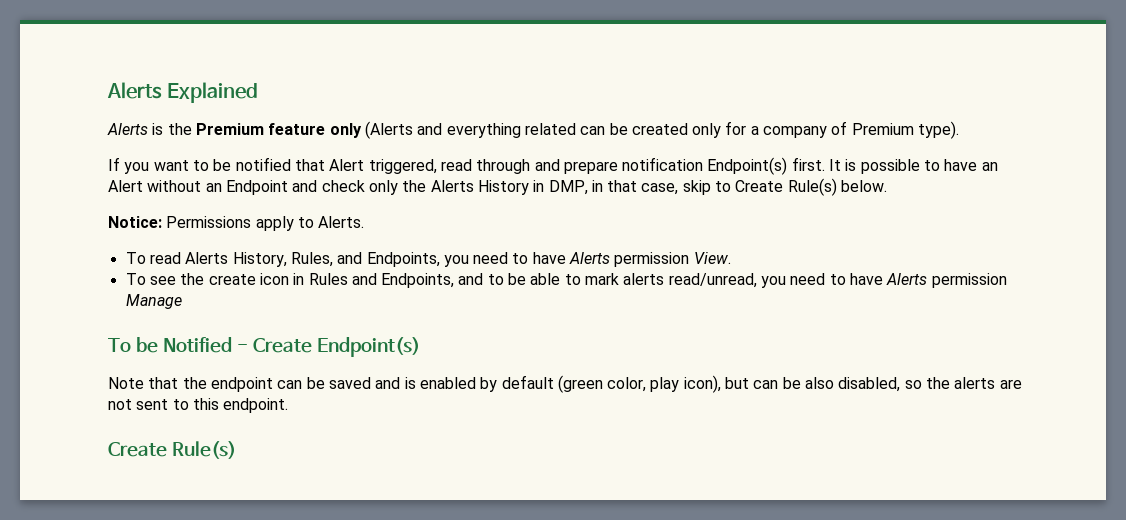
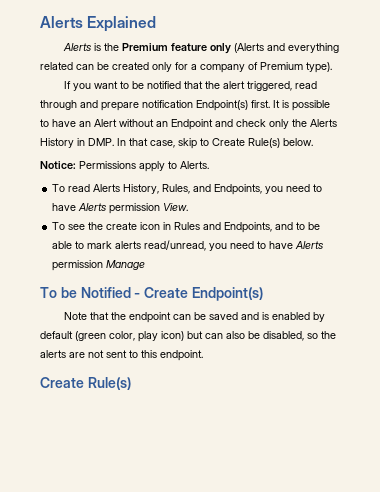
[329,159,365,171] Alert -> [204,81,245,89] the alert
[548,180,603,195] DMP, in -> [88,138,126,146] DMP. In
[683,375,721,393] icon), -> [161,331,184,341] icon)
[782,377,835,389] be also -> [226,331,260,339] also be

